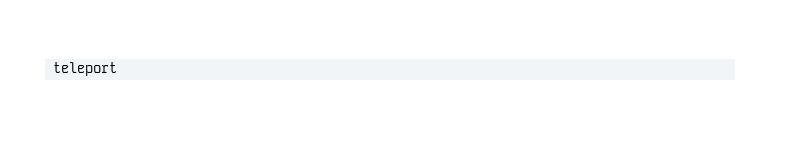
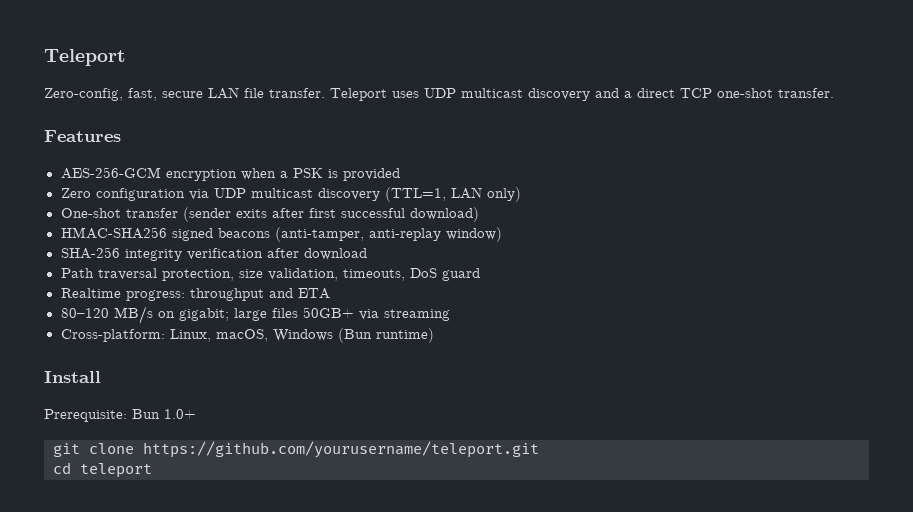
(52, 69) none -> [44,49,126,66] [44,87,834,101] [44,130,121,142] [60,167,400,181] [60,187,521,202] [60,207,479,222] [60,227,502,242] [60,247,367,261] [60,268,480,281] [60,288,330,301] [60,306,450,324] [60,328,434,343] [44,371,101,383] [44,409,196,422] [53,441,539,458] [53,462,71,474] Teleport // Zero‑config, fast, secure LAN file transfer. Teleport uses UDP multicast discovery and a direct TCP one‑shot transfer. // Features // AES‑256‑GCM encryption when a PSK is provided // Zero configuration via UDP multicast discovery (TTL=1, LAN only) // One‑shot transfer (sender exits after first successful download) // HMAC‑SHA256 signed beacons (anti‑tamper, anti‑replay window) // SHA‑256 integrity verification after download // Path traversal protection, size validation, timeouts, DoS guard // Realtime progress: throughput and ETA // 80–120 MB/s on gigabit; large files 50GB+ via streaming // Cross‑platform: Linux, macOS, Windows (Bun runtime) // Install // Prerequisite: Bun 1.0+ // git clone https://github.com/yourusername/teleport.git // cd

